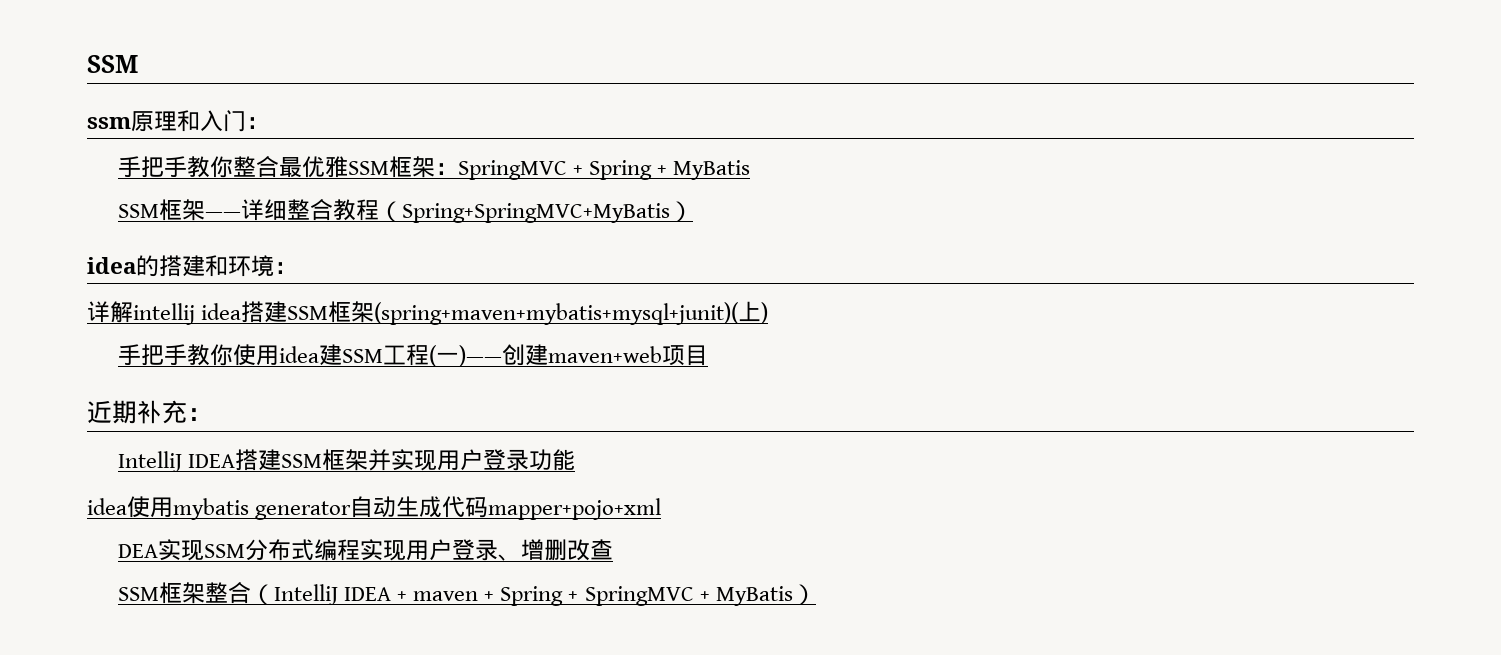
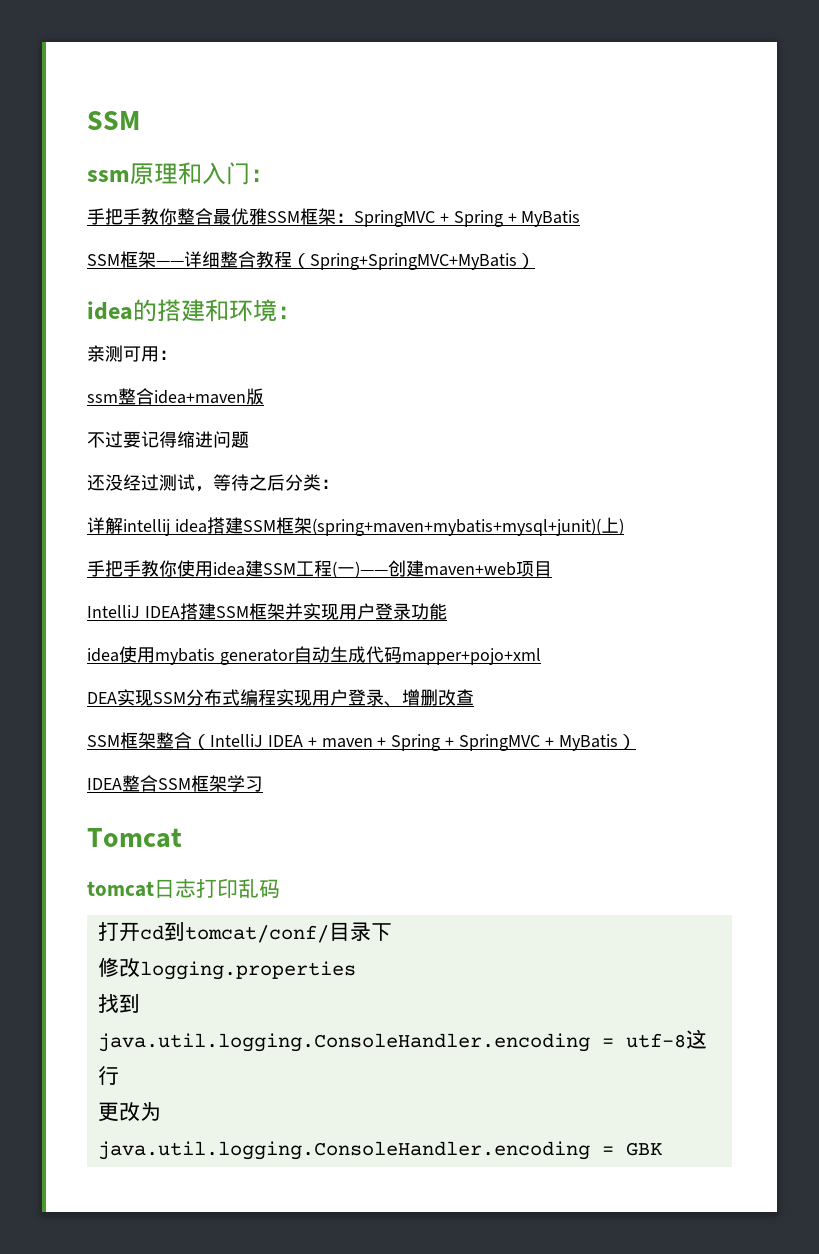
(297, 268) none -> [87,345,177,362] [87,388,264,405] [87,431,249,448] [87,474,339,492] // 亲测可用： // ssm整合idea+maven版 // 不过要记得缩进问题 // 还没经过测试，等待之后分类：
[87,400,212,424] // 近期补充： -> (552, 569) none
(816, 594) none -> [87,775,263,792] [87,828,182,848] [87,878,280,898] [97,922,392,943] [97,957,356,980] [97,994,140,1013] [97,1029,707,1052] [97,1066,119,1085] [97,1102,161,1122] [97,1141,662,1160] // IDEA整合SSM框架学习 // Tomcat // tomcat日志打印乱码 // 打开cd到tomcat/conf/目录下 // 修改logging.properties // 找到 // java.util.logging.ConsoleHandler.encoding = utf-8这行 // 更改为 // java.util.logging.ConsoleHandler.encoding = GBK

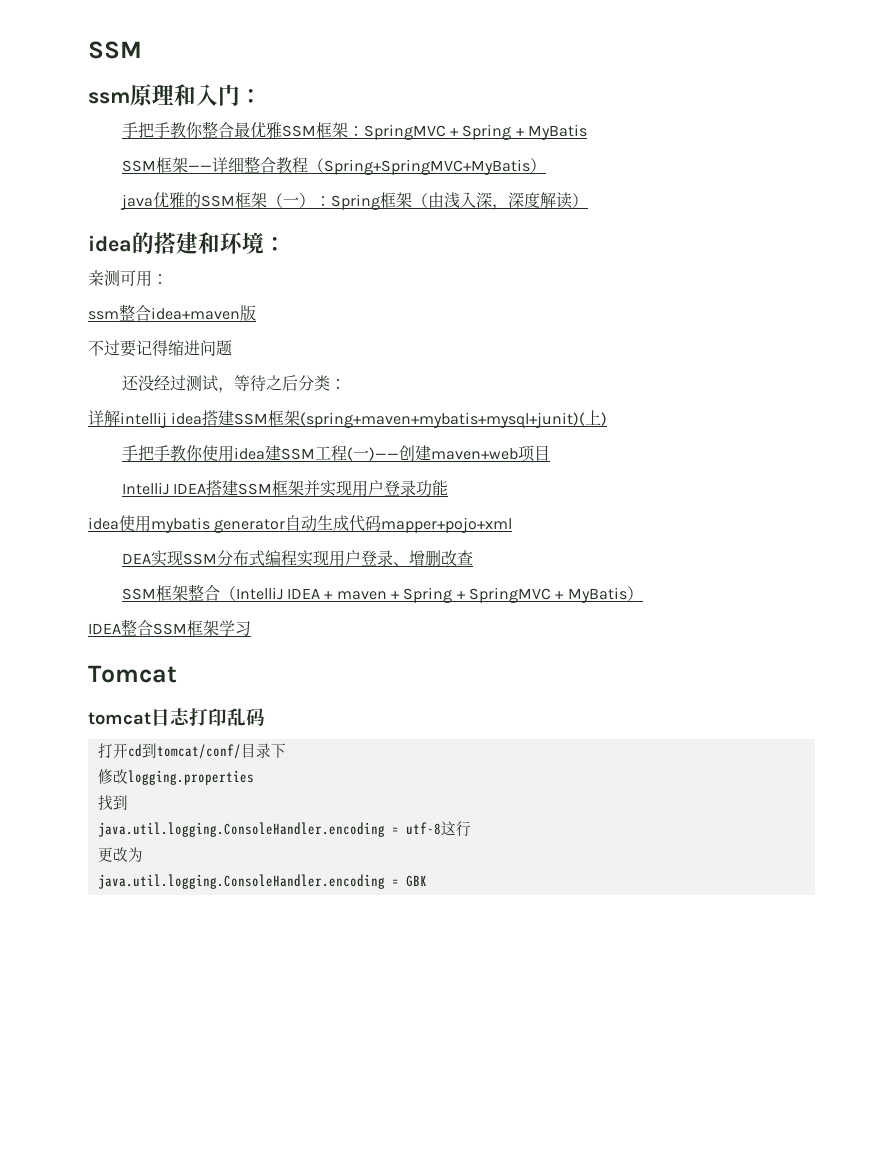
(535, 261) none -> [119,192,588,210] // java优雅的SSM框架（一）：Spring框架（由浅入深，深度解读）

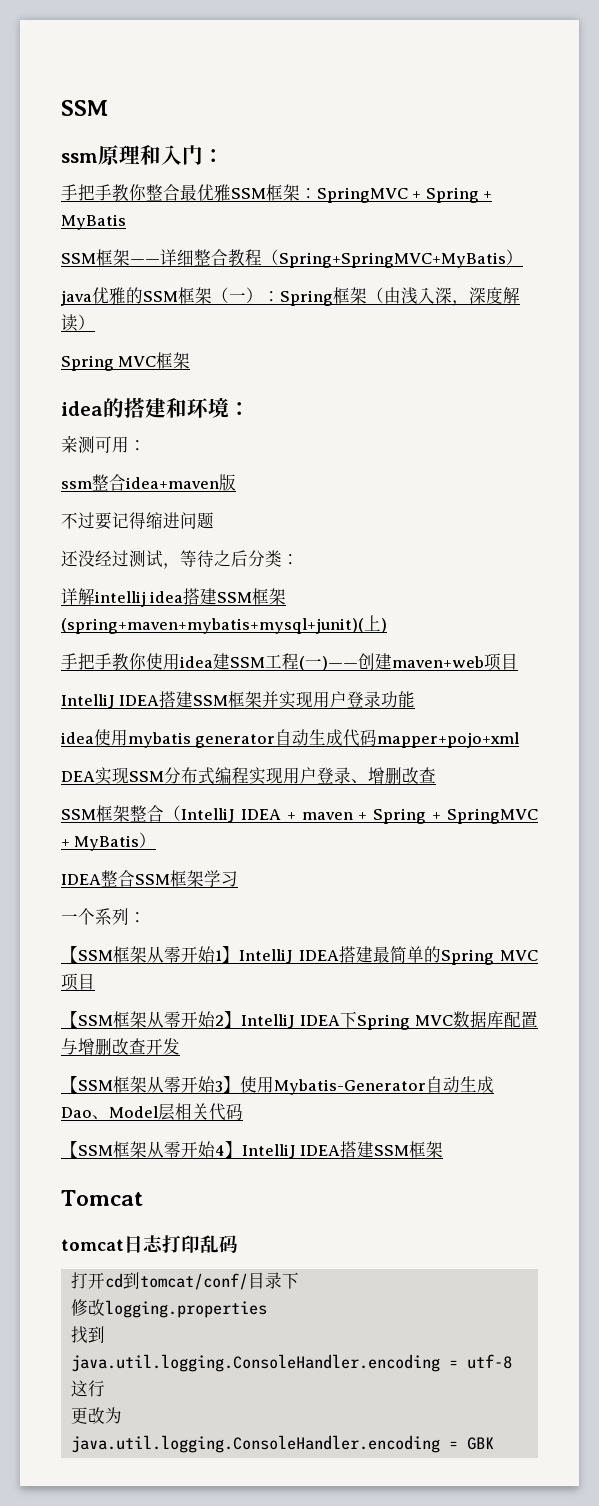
(588, 200) none -> [61,352,191,371] // Spring MVC框架
(251, 628) none -> [61,908,146,925] [61,946,538,965] [61,973,95,991] [61,1011,538,1030] [61,1038,180,1055] [61,1076,494,1095] [61,1103,243,1121] [61,1141,444,1159] // 一个系列： // 【SSM框架从零开始1】IntelliJ IDEA搭建最简单的Spring MVC项目 // 【SSM框架从零开始2】IntelliJ IDEA下Spring MVC数据库配置与增删改查开发 // 【SSM框架从零开始3】使用Mybatis-Generator自动生成Dao、Model层相关代码 // 【SSM框架从零开始4】IntelliJ IDEA搭建SSM框架

